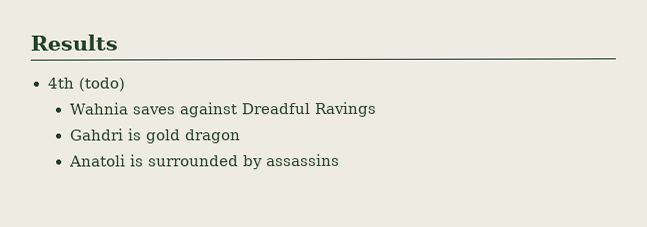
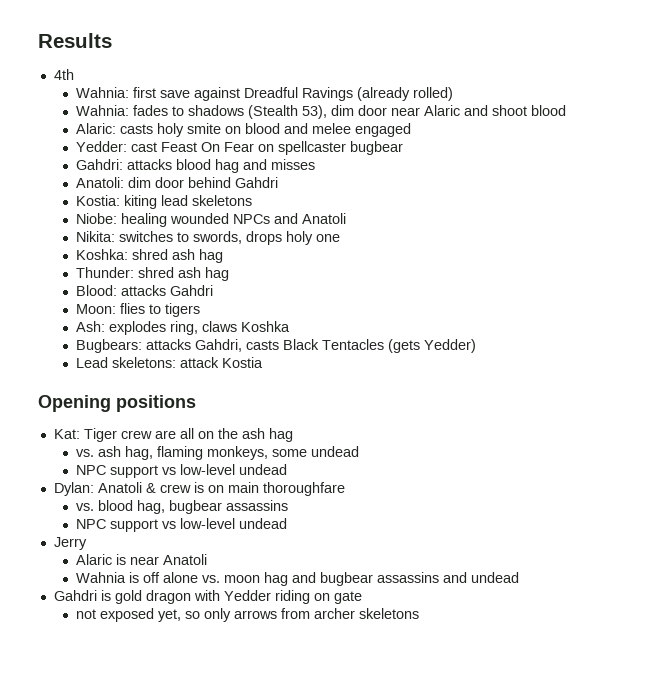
[77,77,125,92] [68,102,176,115] (todo) // Wahnia saves -> [76,87,191,98] // Wahnia: first save
[69,128,241,144] [68,153,340,170] // Gahdri is gold dragon // Anatoli is surrounded by assassins -> [357,87,454,101] [76,105,567,119] [76,123,412,137] [76,141,404,155] [76,159,316,173] [76,177,279,188] [76,195,253,209] [76,213,347,227] [76,231,341,245] [76,249,224,263] [76,267,230,281] [76,285,214,296] [76,303,201,317] [76,321,291,335] [76,339,477,353] [76,357,264,368] [38,395,196,412] [53,428,293,442] [76,446,360,460] [76,464,288,478] [53,482,345,496] [76,500,289,514] [76,518,288,532] [53,537,87,550] [76,554,208,565] [76,572,520,586] [53,590,362,604] [76,608,420,622] (already rolled) // Wahnia: fades to shadows (Stealth 53), dim door near Alaric and shoot blood // Alaric: casts holy smite on blood and melee engaged // Yedder: cast Feast On Fear on spellcaster bugbear // Gahdri: attacks blood hag and misses // Anatoli: dim door behind Gahdri // Kostia: kiting lead skeletons // Niobe: healing wounded NPCs and Anatoli // Nikita: switches to swords, drops holy one // Koshka: shred ash hag // Thunder: shred ash hag // Blood: attacks Gahdri // Moon: flies to tigers // Ash: explodes ring, claws Koshka // Bugbears: attacks Gahdri, casts Black Tentacles (gets Yedder) // Lead skeletons: attack Kostia // Opening positions // Kat: Tiger crew are all on the ash hag // vs. ash hag, flaming monkeys, some undead // NPC support vs low-level undead // Dylan: Anatoli & crew is on main thoroughfare // vs. blood hag, bugbear assassins // NPC support vs low-level undead // Jerry // Alaric is near Anatoli // Wahnia is off alone vs. moon hag and bugbear assassins and undead // Gahdri is gold dragon with Yedder riding on gate // not exposed yet, so only arrows from archer skeletons

